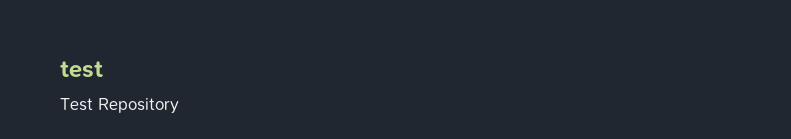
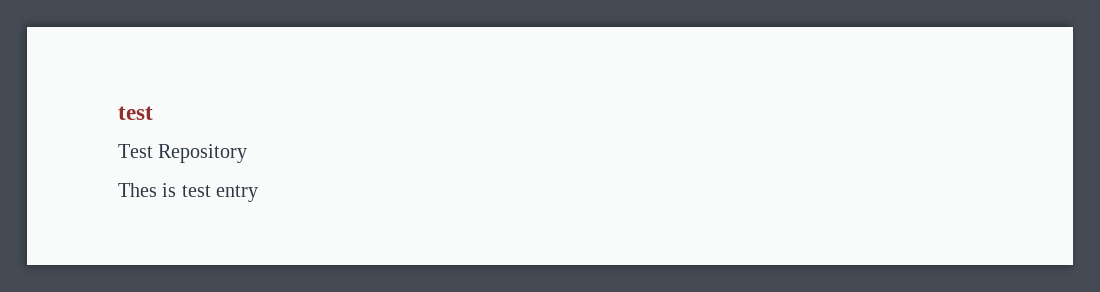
(179, 106) none -> [118,183,259,202] // Thes is test entry

